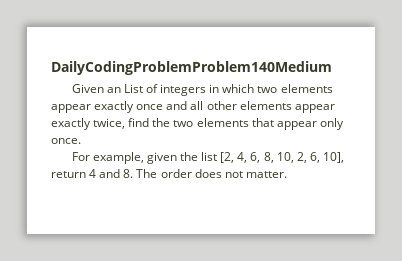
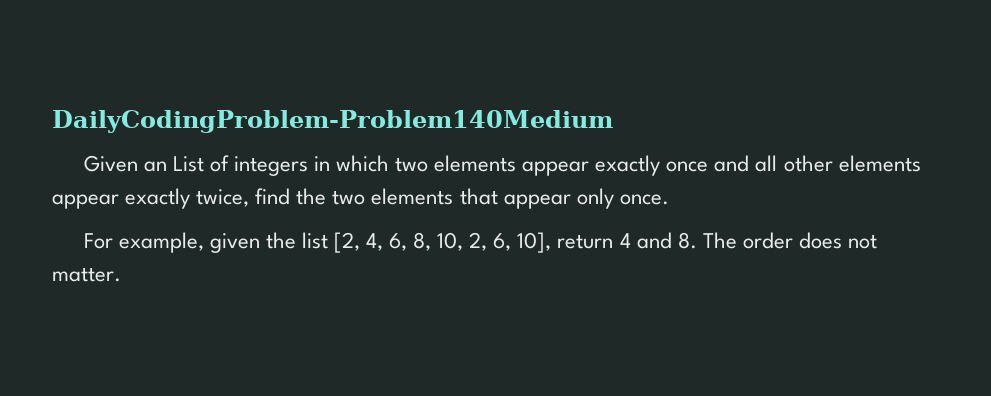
[51,61,332,75] DailyCodingProblemProblem140Medium -> [52,110,613,133] DailyCodingProblem-Problem140Medium

